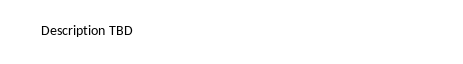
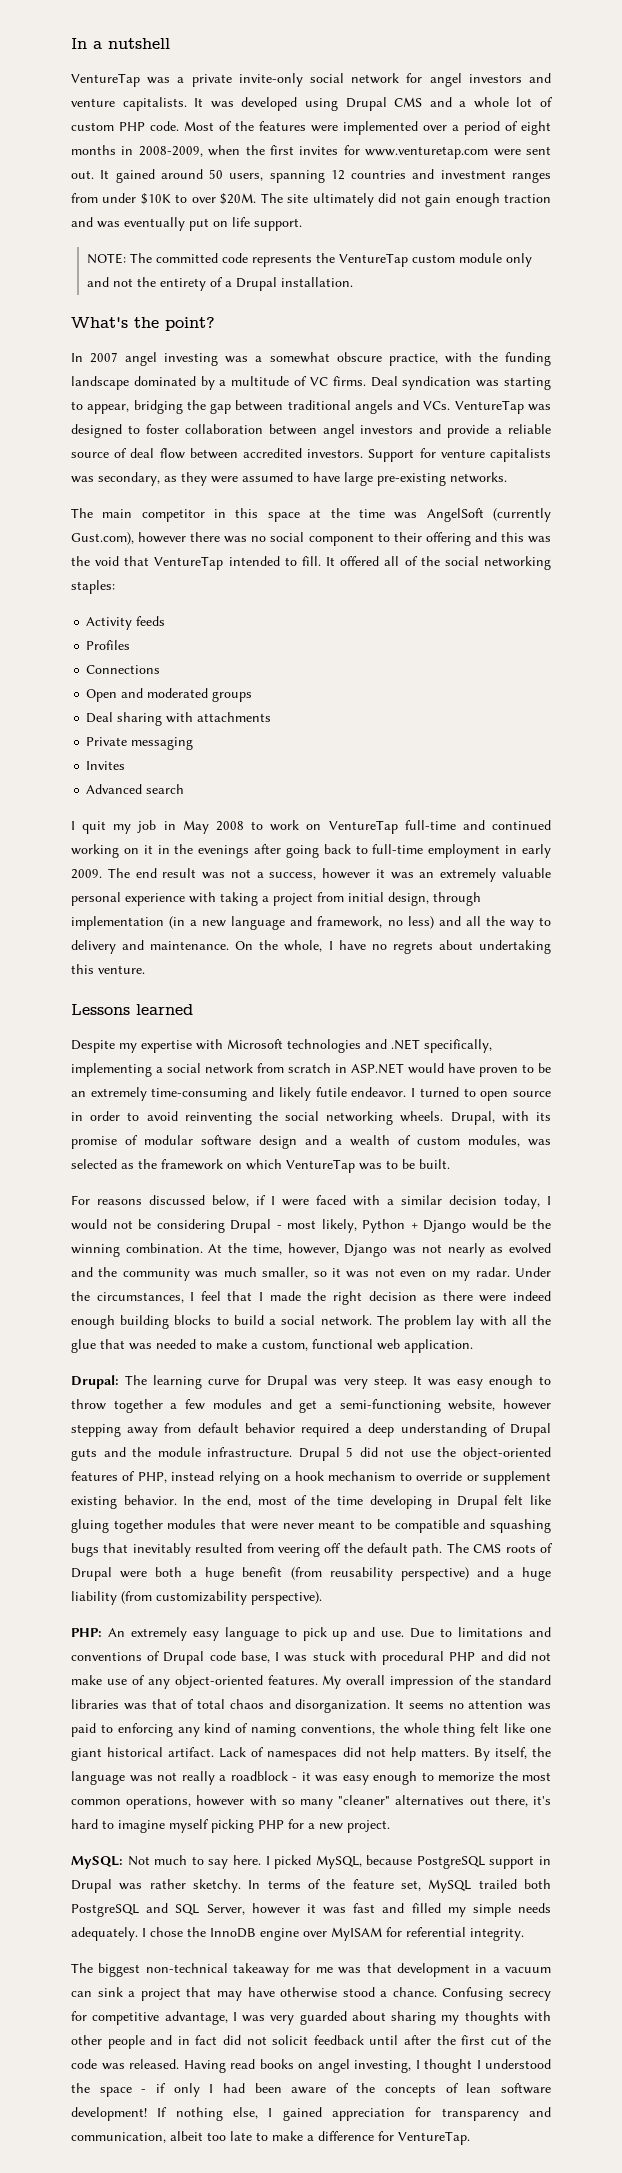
[41,25,133,37] Description TBD -> [71,38,170,49] [71,73,551,87] [71,97,553,111] [71,121,551,135] [71,145,551,159] [71,169,551,183] [71,193,551,207] [71,217,302,231] [86,253,532,267] [86,277,353,291] [71,317,215,331] [71,352,551,366] [71,376,551,390] [71,400,551,414] [71,424,551,438] [71,448,551,462] [71,472,507,486] [71,508,551,522] [71,532,551,546] [71,556,551,570] [71,580,115,594] [86,616,166,630] [86,640,131,650] [86,665,161,674] [86,688,253,702] [86,712,272,726] [86,737,194,750] [86,761,126,770] [86,784,185,794] [71,820,551,834] [71,844,551,858] [71,868,551,882] [71,892,481,906] [71,916,552,930] [71,940,551,954] [71,964,145,974] [71,1004,193,1015] [71,1039,492,1053] [71,1063,551,1077] [71,1087,552,1101] [71,1111,551,1125] [71,1135,551,1149] [71,1159,450,1173] [71,1195,551,1209] [71,1219,552,1233] [71,1243,552,1257] [71,1267,551,1281] [71,1291,552,1305] [71,1315,551,1329] [71,1339,473,1353] [71,1375,552,1389] [71,1399,551,1413] [71,1423,551,1437] [71,1447,551,1461] [71,1471,551,1485] [71,1495,552,1509] [71,1519,551,1533] [71,1543,553,1557] [71,1567,551,1581] [71,1591,322,1605] [71,1627,551,1641] [71,1651,551,1665] [71,1675,552,1689] [71,1699,551,1713] [71,1723,552,1737] [71,1747,551,1761] [71,1771,551,1785] [71,1795,551,1809] [71,1819,390,1833] [71,1855,551,1869] [71,1879,551,1893] [71,1903,552,1917] [71,1927,524,1941] [71,1963,552,1977] [71,1987,551,2001] [71,2011,551,2025] [71,2035,552,2049] [71,2059,551,2073] [71,2083,552,2097] [71,2107,551,2121] [71,2131,470,2145] In a nutshell // VentureTap was a private invite-only social network for angel investors and venture capitalists. It was developed using Drupal CMS and a whole lot of custom PHP code. Most of the features were implemented over a period of eight months in 2008-2009, when the first invites for www.venturetap.com were sent out. It gained around 50 users, spanning 12 countries and investment ranges from under $10K to over $20M. The site ultimately did not gain enough traction and was eventually put on life support. // NOTE: The committed code represents the VentureTap custom module only and not the entirety of a Drupal installation. // What's the point? // In 2007 angel investing was a somewhat obscure practice, with the funding landscape dominated by a multitude of VC firms. Deal syndication was starting to appear, bridging the gap between traditional angels and VCs. VentureTap was designed to foster collaboration between angel investors and provide a reliable source of deal flow between accredited investors. Support for venture capitalists was secondary, as they were assumed to have large pre-existing networks. // The main competitor in this space at the time was AngelSoft (currently Gust.com), however there was no social component to their offering and this was the void that VentureTap intended to fill. It offered all of the social networking staples: // Activity feeds // Profiles // Connections // Open and moderated groups // Deal sharing with attachments // Private messaging // Invites // Advanced search // I quit my job in May 2008 to work on VentureTap full-time and continued working on it in the evenings after going back to full-time employment in early 2009. The end result was not a success, however it was an extremely valuable personal experience with taking a project from initial design, through implementation (in a new language and framework, no less) and all the way to delivery and maintenance. On the whole, I have no regrets about undertaking this venture. // Lessons learned // Despite my expertise with Microsoft technologies and .NET specifically, implementing a social network from scratch in ASP.NET would have proven to be an extremely time-consuming and likely futile endeavor. I turned to open source in order to avoid reinventing the social networking wheels. Drupal, with its promise of modular software design and a wealth of custom modules, was selected as the framework on which VentureTap was to be built. // For reasons discussed below, if I were faced with a similar decision today, I would not be considering Drupal - most likely, Python + Django would be the winning combination. At the time, however, Django was not nearly as evolved and the community was much smaller, so it was not even on my radar. Under the circumstances, I feel that I made the right decision as there were indeed enough building blocks to build a social network. The problem lay with all the glue that was needed to make a custom, functional web application. // Drupal: The learning curve for Drupal was very steep. It was easy enough to throw together a few modules and get a semi-functioning website, however stepping away from default behavior required a deep understanding of Drupal guts and the module infrastructure. Drupal 5 did not use the object-oriented features of PHP, instead relying on a hook mechanism to override or supplement existing behavior. In the end, most of the time developing in Drupal felt like gluing together modules that were never meant to be compatible and squashing bugs that inevitably resulted from veering off the default path. The CMS roots of Drupal were both a huge benefit (from reusability perspective) and a huge liability (from customizability perspective). // PHP: An extremely easy language to pick up and use. Due to limitations and conventions of Drupal code base, I was stuck with procedural PHP and did not make use of any object-oriented features. My overall impression of the standard libraries was that of total chaos and disorganization. It seems no attention was paid to enforcing any kind of naming conventions, the whole thing felt like one giant historical artifact. Lack of namespaces did not help matters. By itself, the language was not really a roadblock - it was easy enough to memorize the most common operations, however with so many "cleaner" alternatives out there, it's hard to imagine myself picking PHP for a new project. // MySQL: Not much to say here. I picked MySQL, because PostgreSQL support in Drupal was rather sketchy. In terms of the feature set, MySQL trailed both PostgreSQL and SQL Server, however it was fast and filled my simple needs adequately. I chose the InnoDB engine over MyISAM for referential integrity. // The biggest non-technical takeaway for me was that development in a vacuum can sink a project that may have otherwise stood a chance. Confusing secrecy for competitive advantage, I was very guarded about sharing my thoughts with other people and in fact did not solicit feedback until after the first cut of the code was released. Having read books on angel investing, I thought I understood the space - if only I had been aware of the concepts of lean software development! If nothing else, I gained appreciation for transparency and communication, albeit too late to make a difference for VentureTap.

